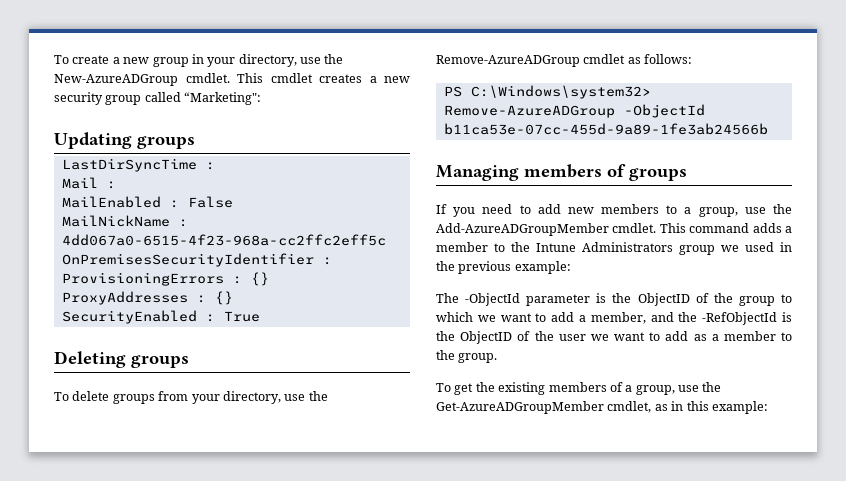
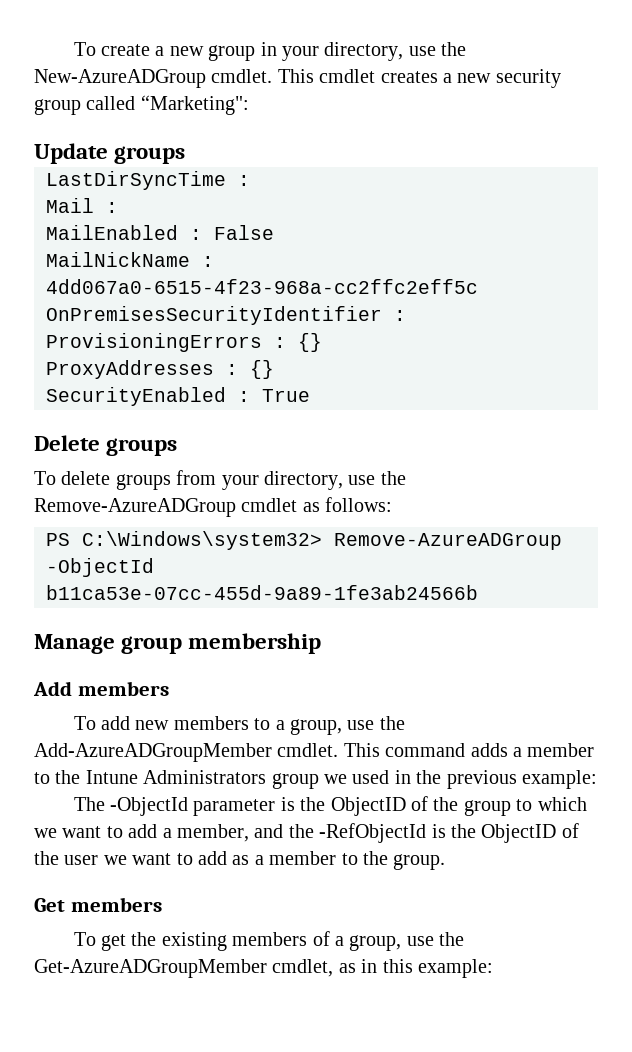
[54,132,132,149] Updating -> [34,143,108,164] Update
[54,351,126,368] Deleting -> [34,435,100,451] Delete
[436,164,687,181] [436,204,531,217] Managing members of groups // If you need to -> [34,633,322,654] [33,681,169,696] [73,716,96,730] Manage group membership // Add members // To
(498, 358) none -> [34,897,162,912] // Get members

